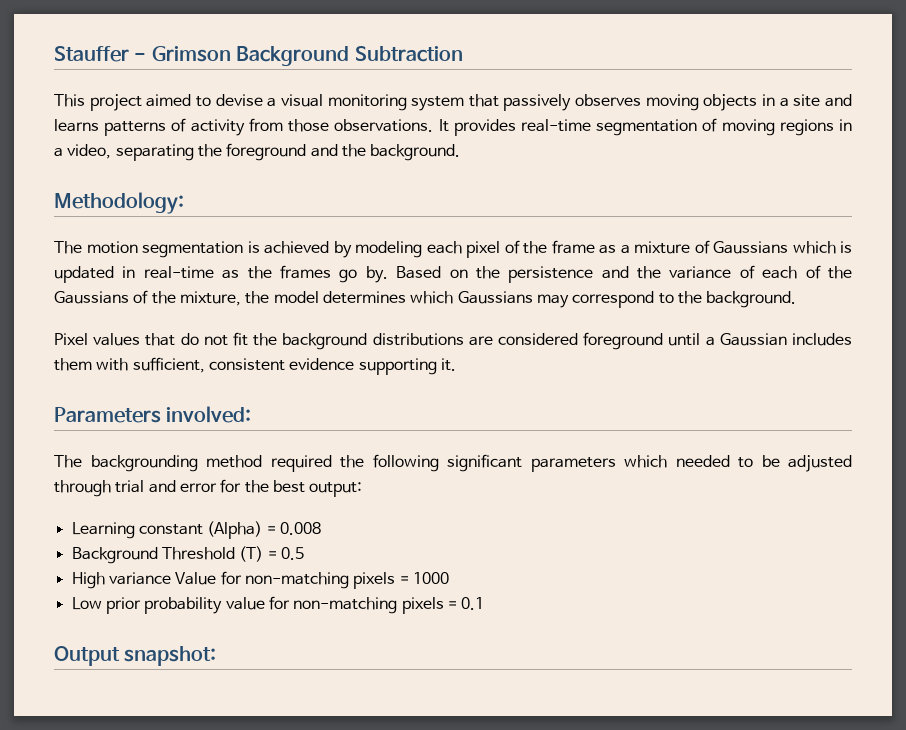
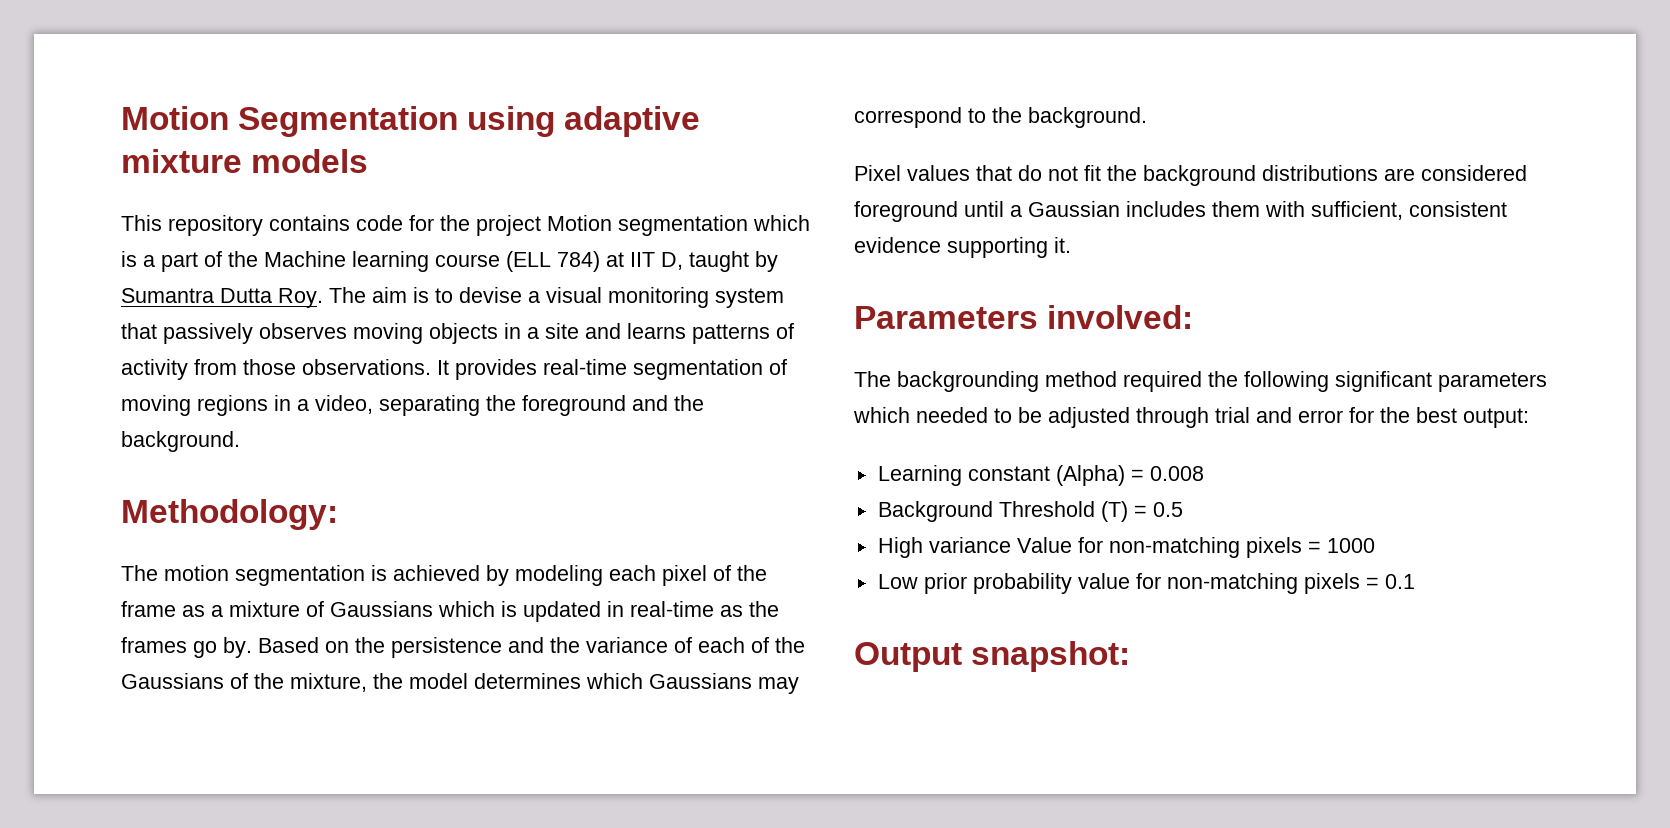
[54,46,463,66] [54,94,192,111] Stauffer - Grimson Background Subtraction // This project aimed -> [121,106,701,137] [121,149,369,173] [121,215,810,236] [121,251,778,272] [121,287,429,308] Motion Segmentation using adaptive mixture models // This repository contains code for the project Motion segmentation which is a part of the Machine learning course (ELL 784) at IIT D, taught by Sumantra Dutta Roy. The aim is

